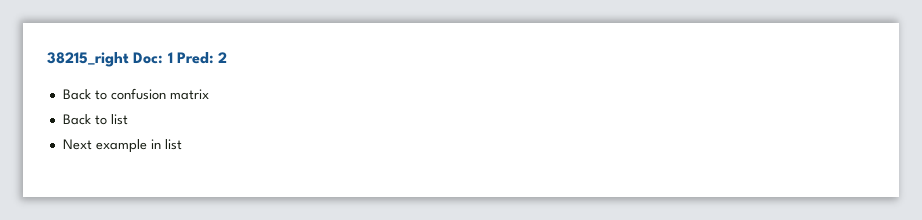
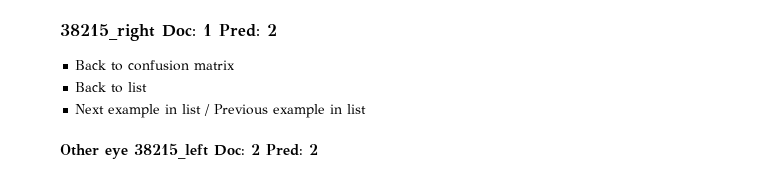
(182, 144) none -> [204,104,367,118] [60,143,318,159] / Previous example in list // Other eye 38215_left Doc: 2 Pred: 2

